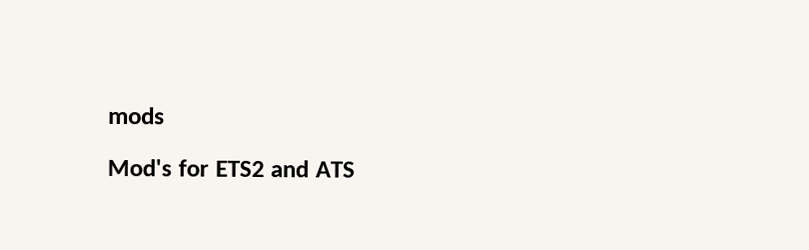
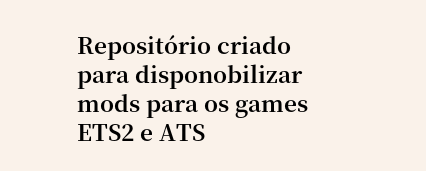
[108,106,165,125] [107,158,310,178] mods // Mod's for ETS2 and -> [77,35,292,60] [77,64,304,89] [77,94,309,118] [77,124,154,141] Repositório criado para disponobilizar mods para os games ETS2 e

